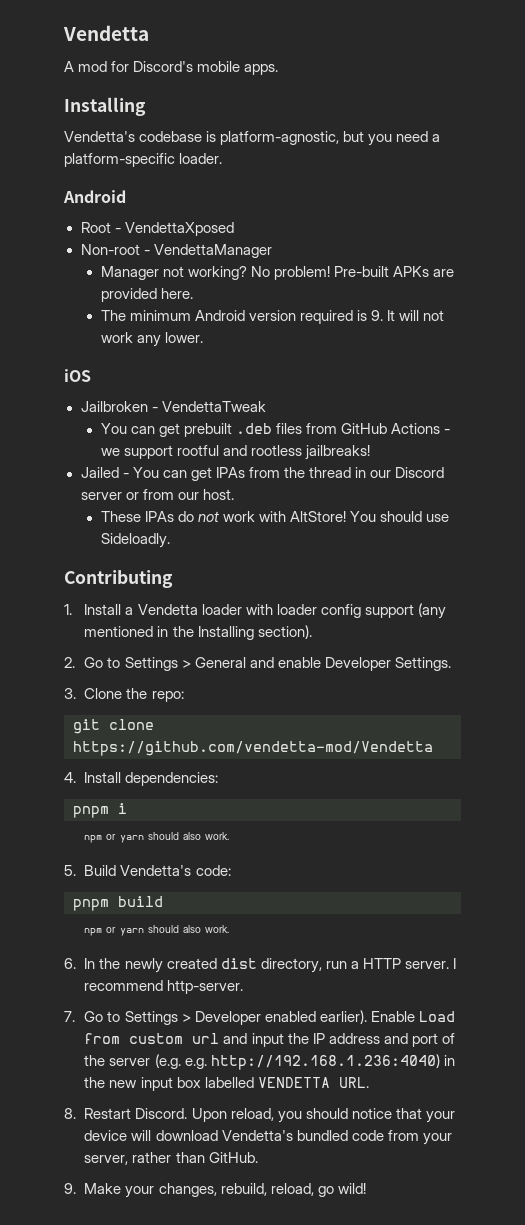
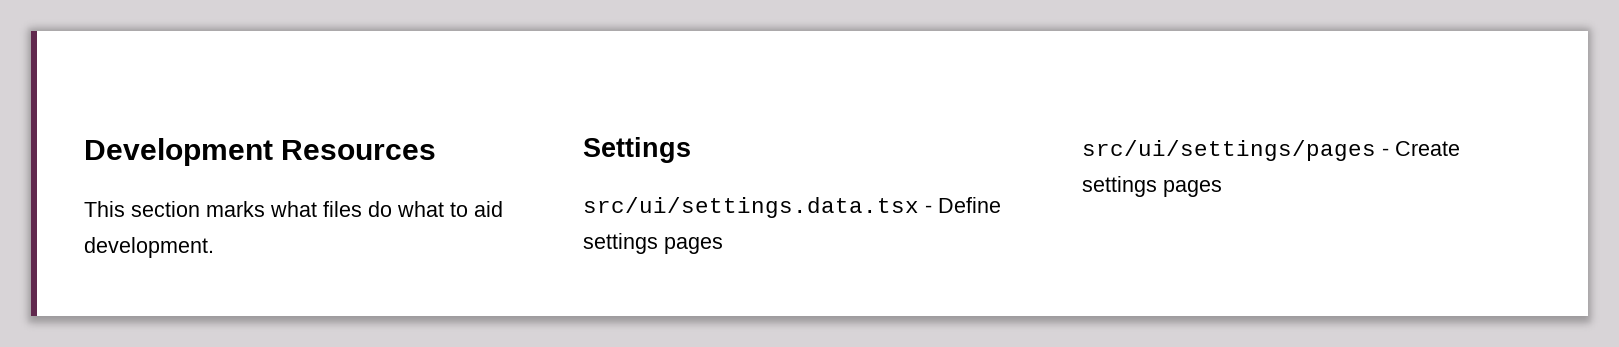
[63,25,149,41] [64,61,279,75] [64,97,146,116] [64,131,441,146] [64,153,223,167] [63,190,126,203] [80,222,234,236] [80,244,272,258] [100,266,455,280] [100,288,193,302] [100,310,445,324] [100,332,204,347] [64,369,91,382] [80,401,266,412] [100,423,451,437] [100,445,371,460] [80,467,445,481] [80,489,234,500] [100,511,450,522] [100,533,170,548] [64,570,173,588] [64,603,446,619] [84,625,312,640] [64,657,451,671] [64,688,184,702] [73,719,154,734] [73,741,433,756] [64,772,219,786] [73,803,127,818] [84,832,229,843] [64,865,231,876] [73,896,163,911] [84,925,229,936] [64,958,456,973] [84,980,244,994] [64,1010,455,1025] [84,1033,455,1047] [84,1054,455,1070] [84,1077,369,1091] [64,1108,455,1123] [84,1130,452,1145] [84,1152,258,1165] [64,1183,366,1198] Vendetta // A mod for Discord's mobile apps. // Installing // Vendetta's codebase is platform-agnostic, but you need a platform-specific loader. // Android // Root - VendettaXposed // Non-root - VendettaManager // Manager not working? No problem! Pre-built APKs are provided here. // The minimum Android version required is 9. It will not work any lower. // iOS // Jailbroken - VendettaTweak // You can get prebuilt .deb files from GitHub Actions - we support rootful and rootless jailbreaks! // Jailed - You can get IPAs from the thread in our Discord server or from our host. // These IPAs do not work with AltStore! You should use Sideloadly. // Contributing // 1. Install a Vendetta loader with loader config support (any mentioned in the Installing section). // 2. Go to Settings > General and enable Developer Settings. // 3. Clone the repo: // git clone https://github.com/vendetta-mod/Vendetta // 4. Install dependencies: // pnpm i // npm or yarn should also work. // 5. Build Vendetta's code: // pnpm build // npm or yarn should also work. // 6. In the newly created dist directory, run a HTTP server. I recommend http-server. // 7. Go to Settings > Developer enabled earlier). Enable Load from custom url and input the IP address and port of the server (e.g. e.g. http://192.168.1.236:4040) in the new input box labelled VENDETTA URL. // 8. Restart Discord. Upon reload, you should notice that your device will download Vendetta's bundled code from your server, rather than GitHub. // 9. Make your changes, rebuild, reload, go wild! -> [84,138,437,166] [84,201,503,217] [84,237,214,258] [583,137,691,163] [583,197,1001,218] [583,233,723,254] [1082,140,1460,161] [1082,176,1222,197] Development Resources // This section marks what files do what to aid development. // Settings // src/ui/settings.data.tsx - Define settings pages // src/ui/settings/pages - Create settings pages

